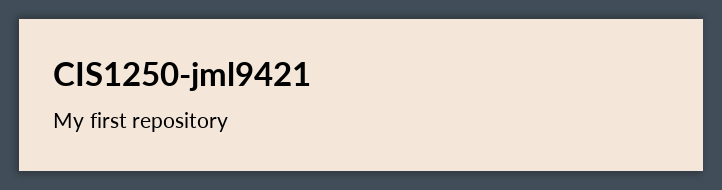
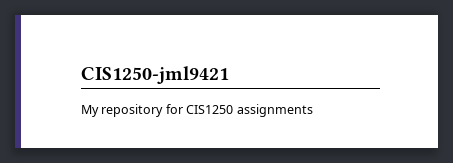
[89,112,229,132] first repository -> [101,104,313,117] repository for CIS1250 assignments

